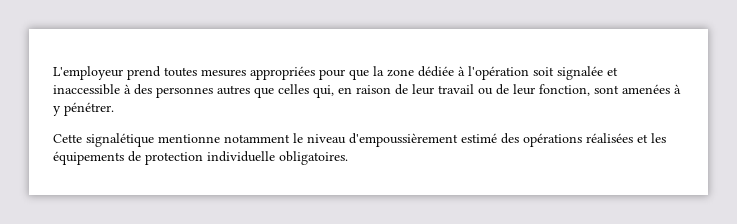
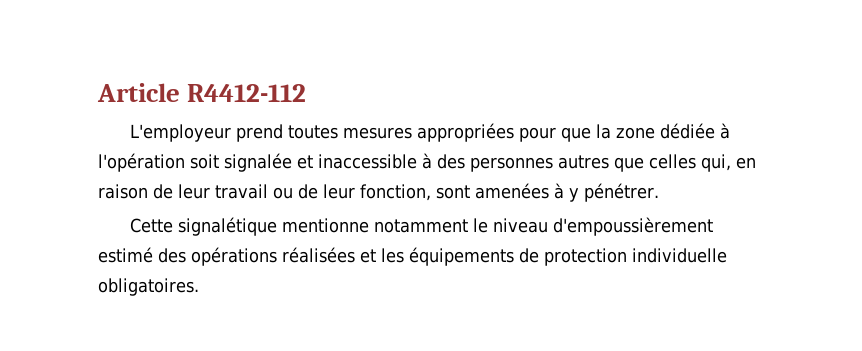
(53, 73) none -> [97,83,307,102] Article R4412-112 //

